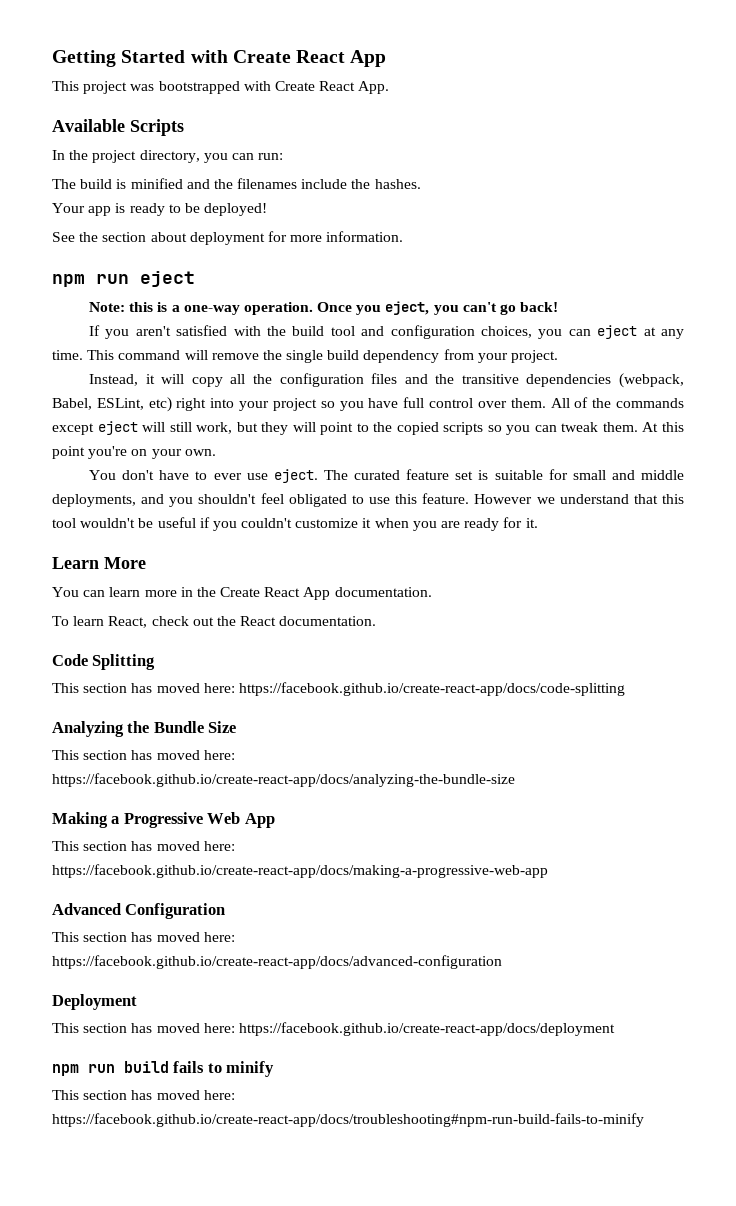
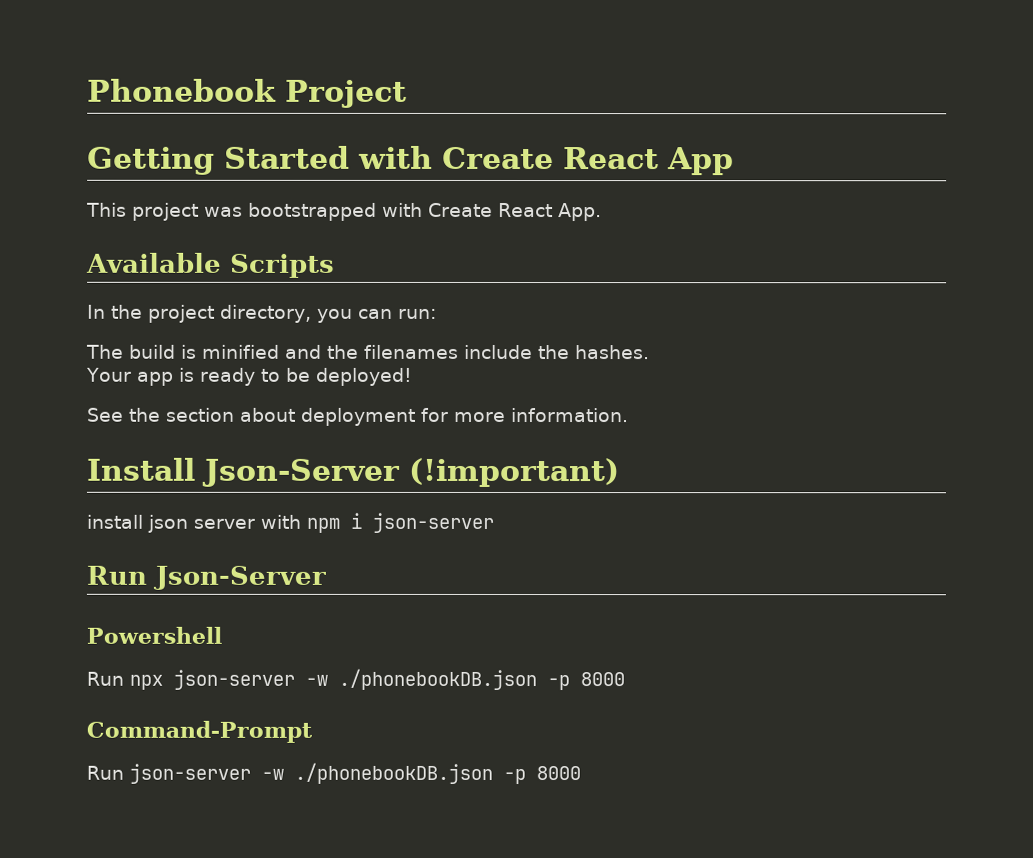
(52, 58) none -> [87,78,407,108] Phonebook Project //
[52,271,195,287] [88,301,559,315] [88,325,685,339] [52,349,559,363] [88,373,684,388] [52,397,685,412] [52,421,684,435] [52,446,216,459] [88,469,684,483] [52,493,684,507] [52,517,538,531] [52,557,146,569] [52,587,432,600] [52,616,377,628] [52,654,156,670] [52,682,625,696] [52,721,237,737] [52,750,235,760] [52,773,515,787] [52,812,275,828] [52,841,235,851] [52,864,548,878] [52,903,226,919] [52,932,235,942] [52,955,502,969] [52,994,137,1010] [52,1022,615,1036] [52,1061,275,1077] [52,1090,235,1100] [52,1113,644,1127] npm run eject // Note: this is a one-way operation. Once you eject, you can't go back! // If you aren't satisfied with the build tool and configuration choices, you can eject at any time. This command will remove the single build dependency from your project. // Instead, it will copy all the configuration files and the transitive dependencies (webpack, Babel, ESLint, etc) right into your project so you have full control over them. All of the commands except eject will still work, but they will point to the copied scripts so you can tweak them. At this point you're on your own. // You don't have to ever use eject. The curated feature set is suitable for small and middle deployments, and you shouldn't feel obligated to use this feature. However we understand that this tool wouldn't be useful if you couldn't customize it when you are ready for it. // Learn More // You can learn more in the Create React App documentation. // To learn React, check out the React documentation. // Code Splitting // This section has moved here: https://facebook.github.io/create-react-app/docs/code-splitting // Analyzing the Bundle Size // This section has moved here: https://facebook.github.io/create-react-app/docs/analyzing-the-bundle-size // Making a Progressive Web App // This section has moved here: https://facebook.github.io/create-react-app/docs/making-a-progressive-web-app // Advanced Configuration // This section has moved here: https://facebook.github.io/create-react-app/docs/advanced-configuration // Deployment // This section has moved here: https://facebook.github.io/create-react-app/docs/deployment // npm run build fails to minify // This section has moved here: https://facebook.github.io/create-react-app/docs/troubleshooting#npm-run-build-fails-to-minify -> [86,457,619,488] [86,512,494,533] [86,565,326,590] [86,626,222,644] [86,668,625,691] [86,720,313,743] [86,762,581,785] Install Json-Server (!important) // install json server with npm i json-server // Run Json-Server // Powershell // Run npx json-server -w ./phonebookDB.json -p 8000 // Command-Prompt // Run json-server -w ./phonebookDB.json -p 8000

